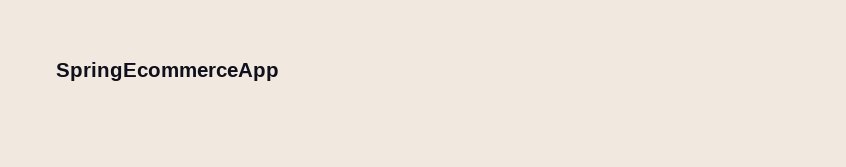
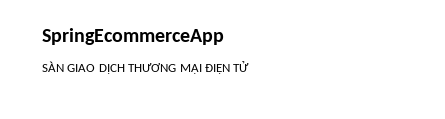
(279, 71) none -> [42,61,250,74] // SÀN GIAO DỊCH THƯƠNG MẠI ĐIỆN TỬ

